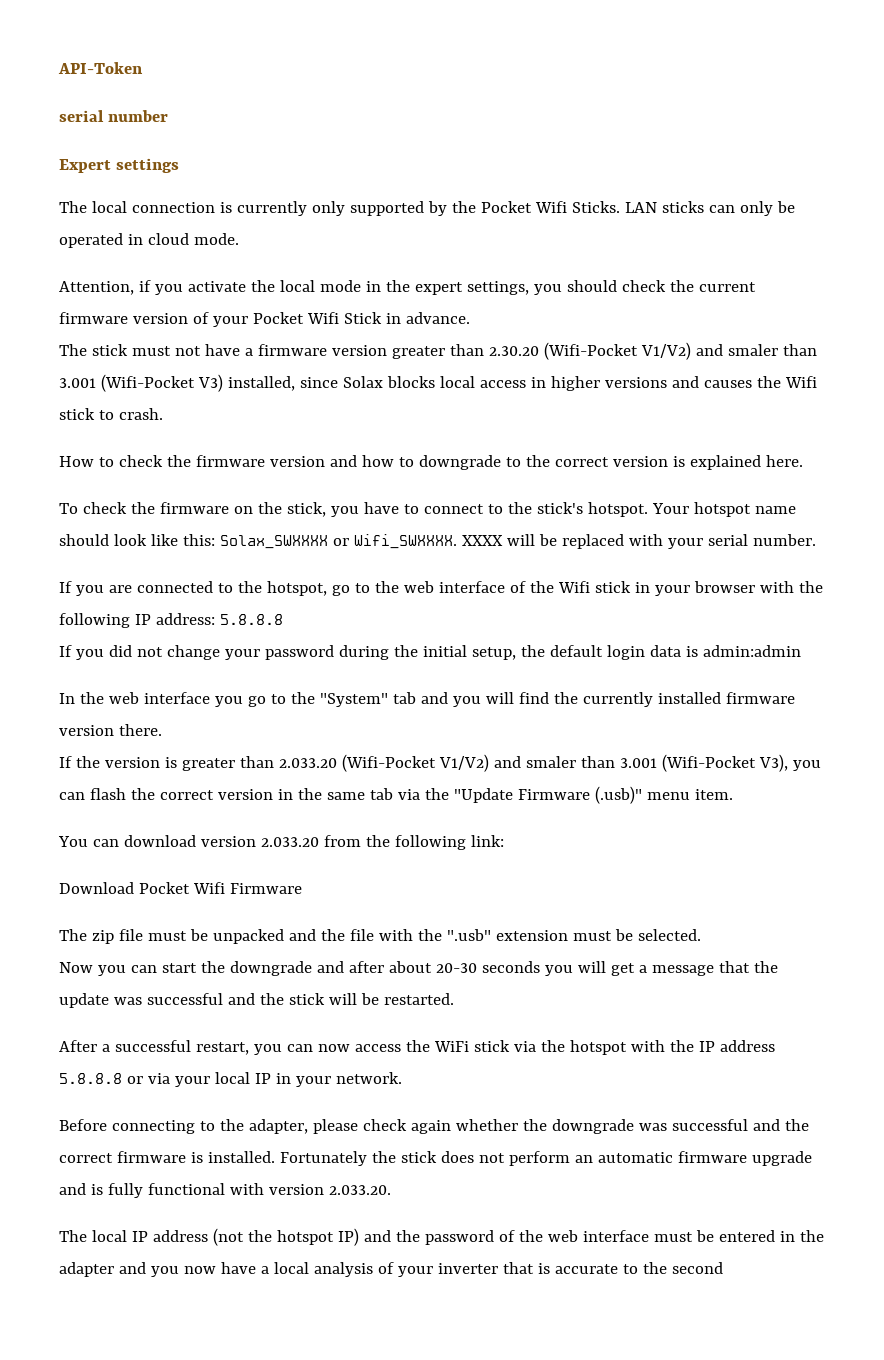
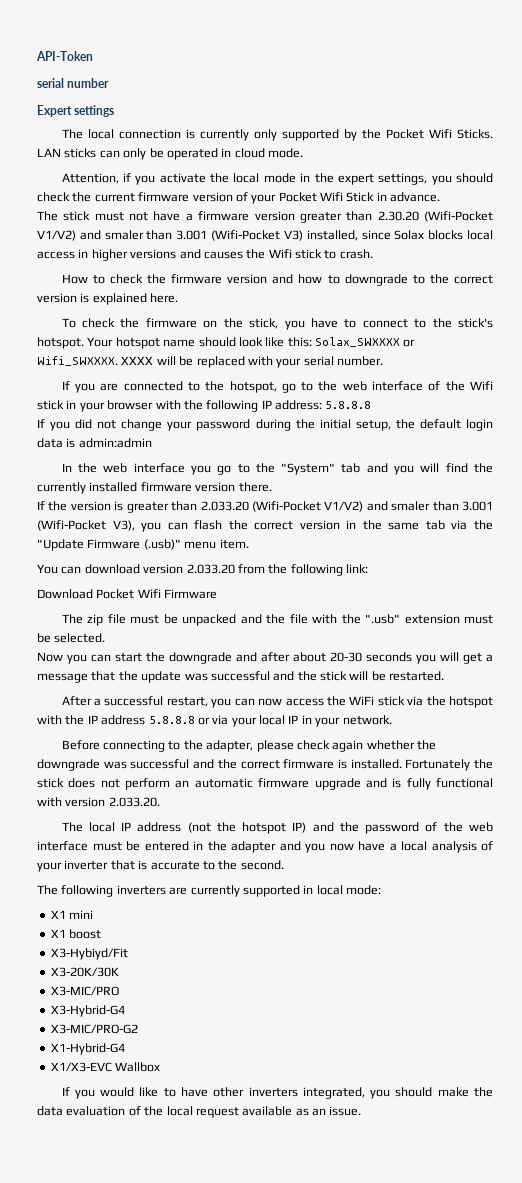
[671,1262,723,1274] second -> [240,860,284,870] [37,885,381,897] [50,910,94,919] [50,929,102,939] [50,948,128,960] [50,967,119,977] [50,986,119,996] [50,1005,125,1017] [50,1024,138,1034] [50,1043,125,1055] [50,1062,161,1072] [61,1087,494,1099] [37,1106,362,1118] second. // The following inverters are currently supported in local mode: // X1 mini // X1 boost // X3-Hybiyd/Fit // X3-20K/30K // X3-MIC/PRO // X3-Hybrid-G4 // X3-MIC/PRO-G2 // X1-Hybrid-G4 // X1/X3-EVC Wallbox // If you would like to have other inverters integrated, you should make the data evaluation of the local request available as an issue.

